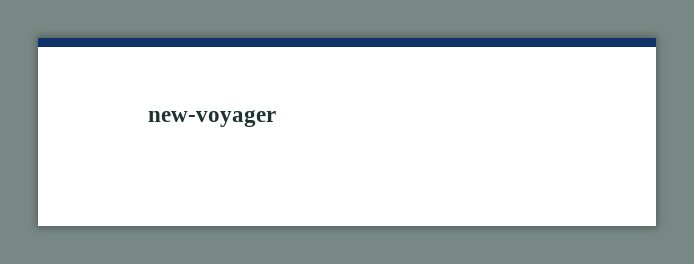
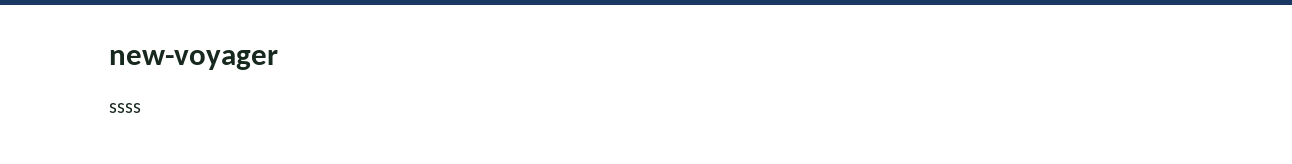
(276, 118) none -> [109,103,141,113] // ssss

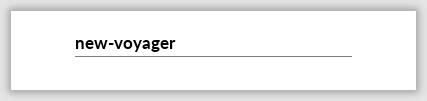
[109,103,141,113] // ssss -> (176, 46) none

